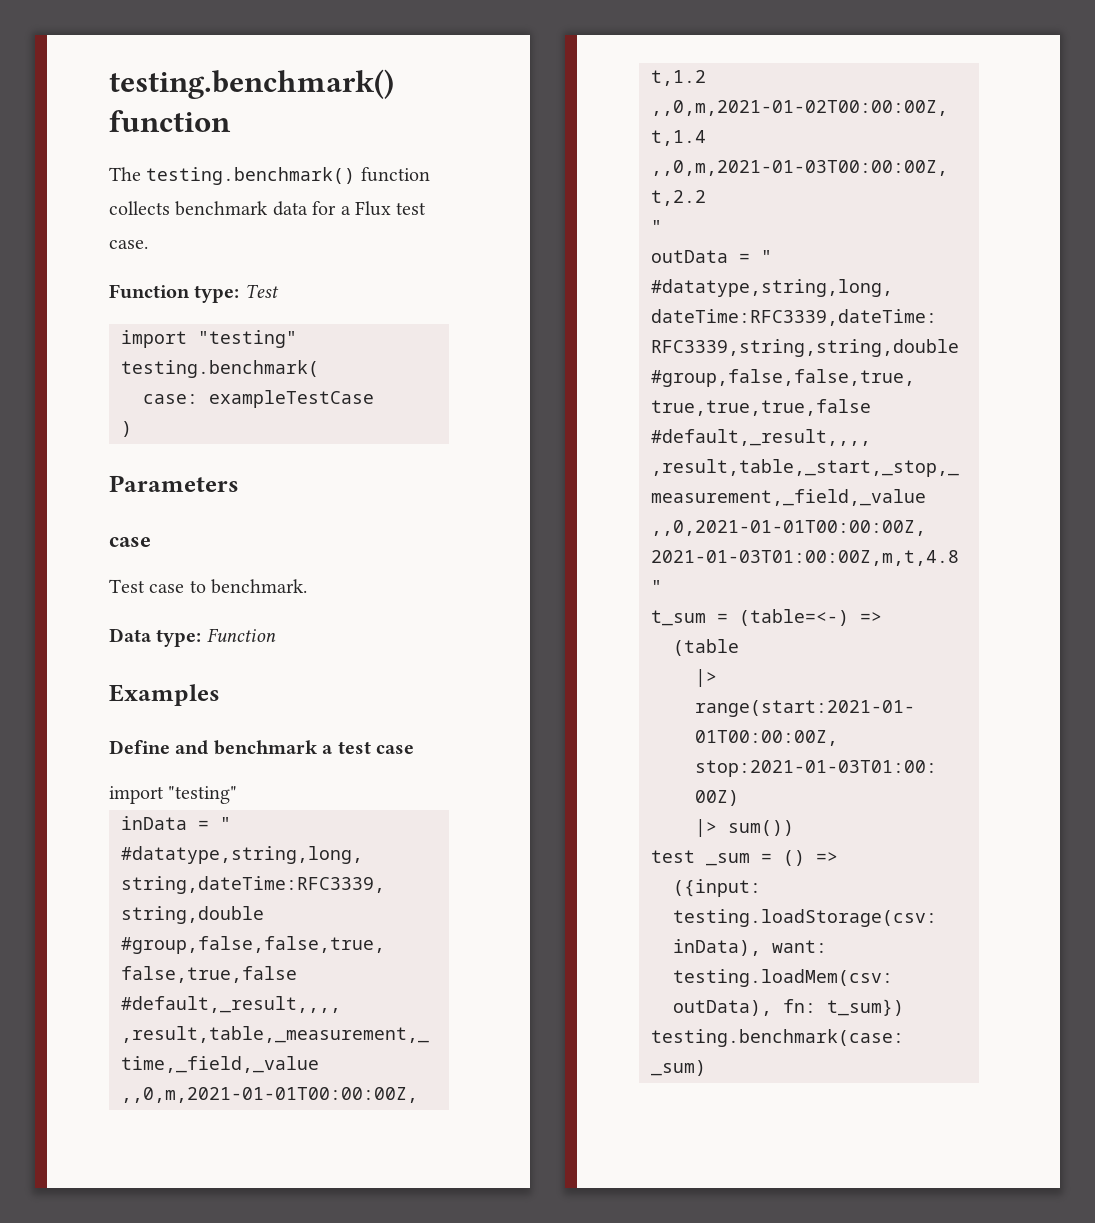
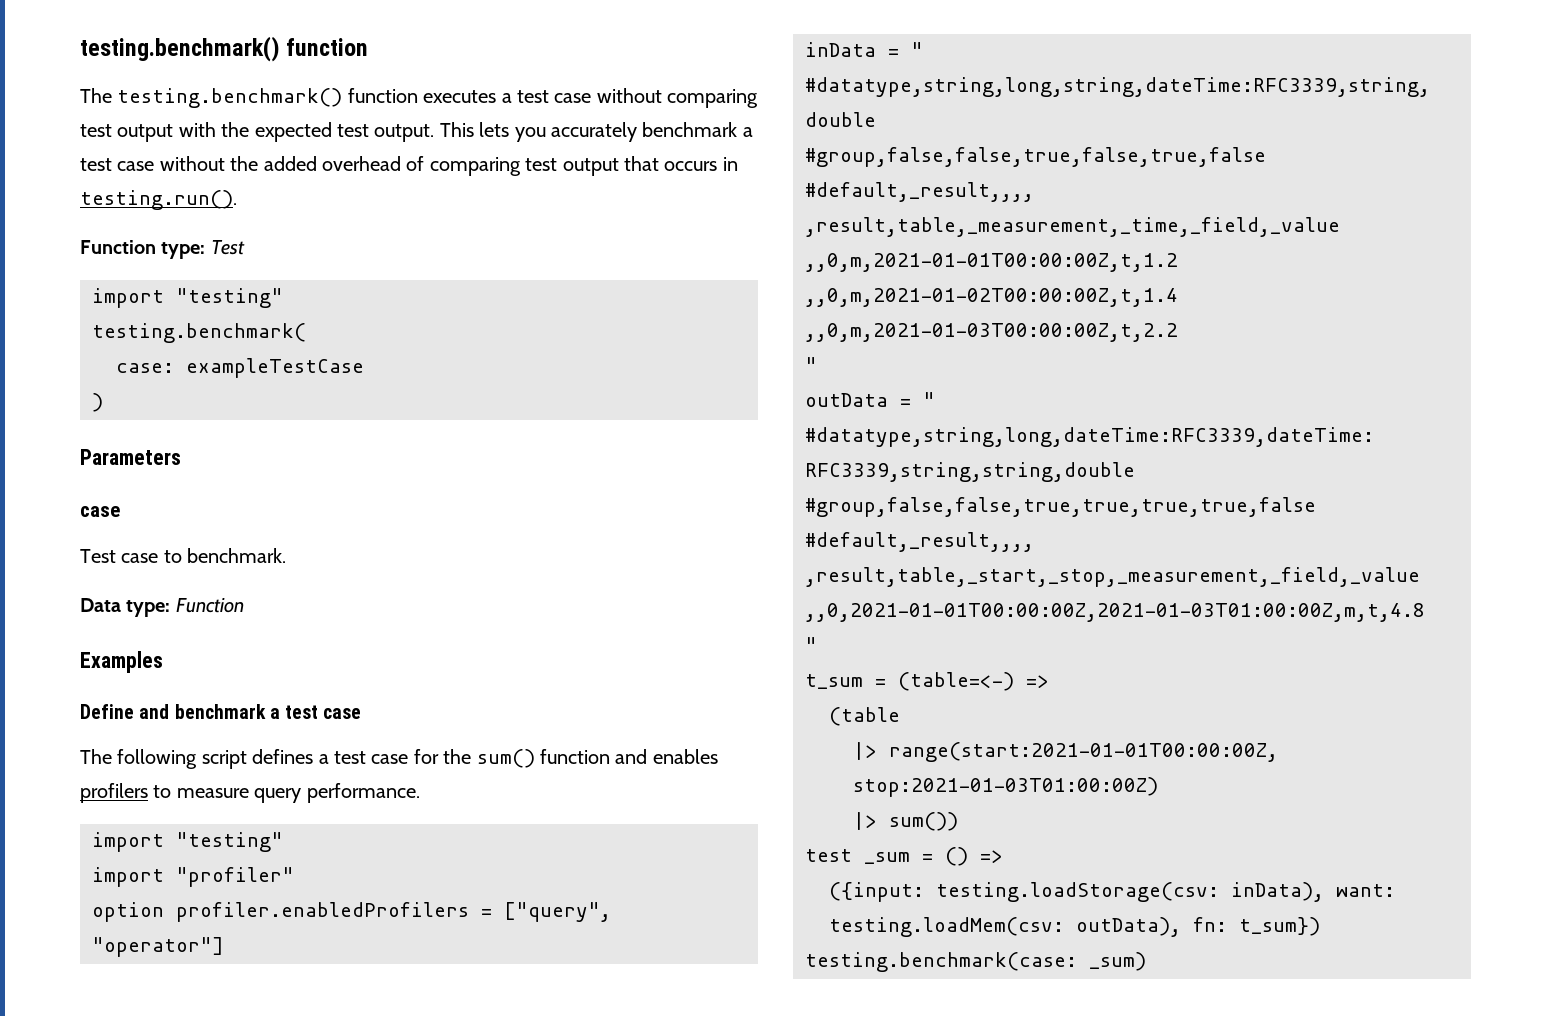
[109,201,427,216] [109,240,148,249] collects benchmark data for a Flux test case. -> [423,88,759,108] [80,122,753,142] [80,156,738,176] [80,190,237,210] executes a test case without comparing test output with the expected test output. This lets you accurately benchmark a test case without the added overhead of comparing test output that occurs in testing.run().
[109,786,238,804] import "testing" -> [80,749,718,769] [80,783,420,803] [92,832,283,852] [92,867,294,887] [92,902,611,922] [92,937,224,957] The following script defines a test case for the sum() function and enables profilers to measure query performance. // import "testing" // import "profiler" // option profiler.enabledProfilers = ["query", "operator"]

